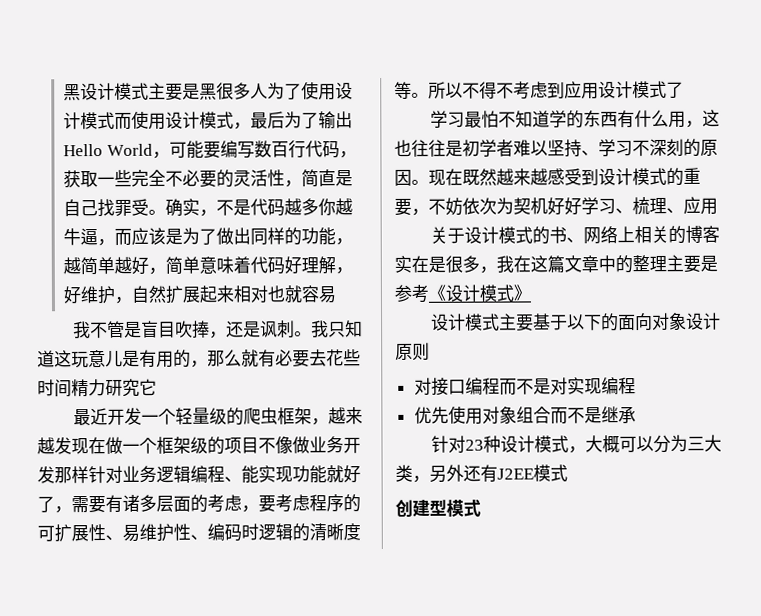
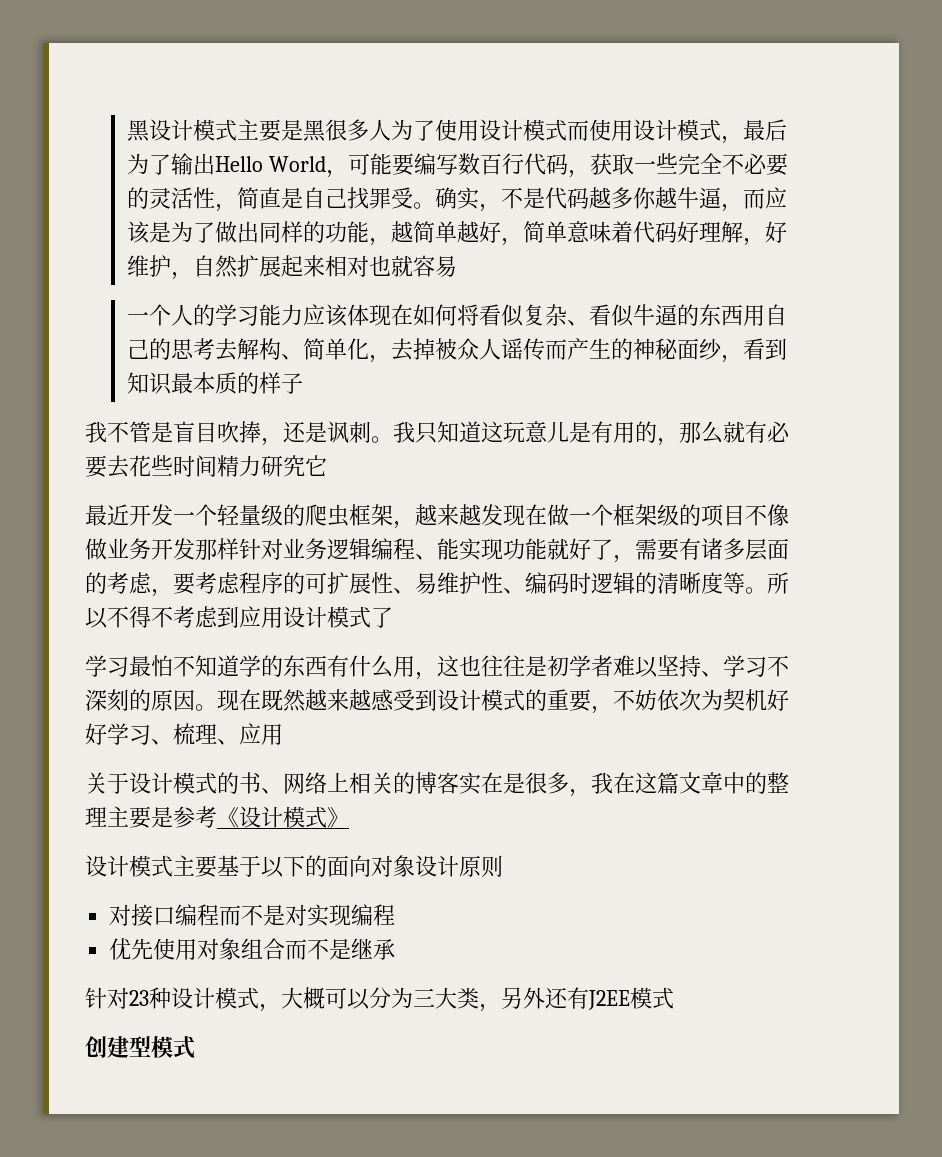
(336, 295) none -> [126,304,787,327] [126,338,787,363] [126,372,303,395] // 一个人的学习能力应该体现在如何将看似复杂、看似牛逼的东西用自己的思考去解构、简单化，去掉被众人谣传而产生的神秘面纱，看到知识最本质的样子

